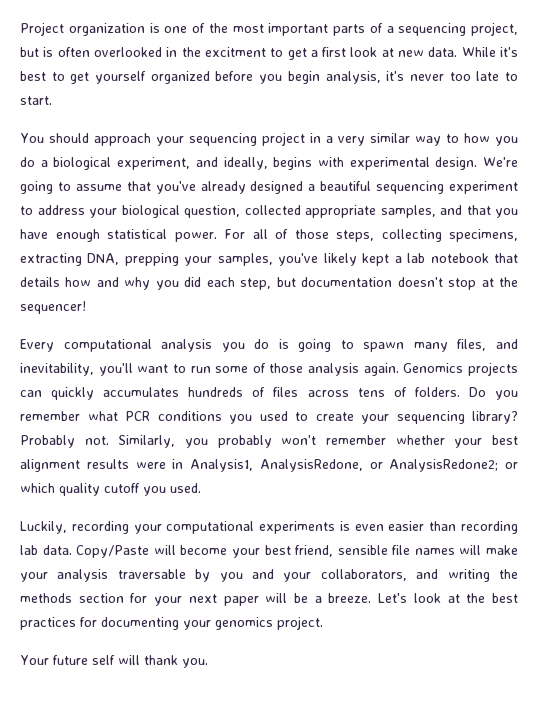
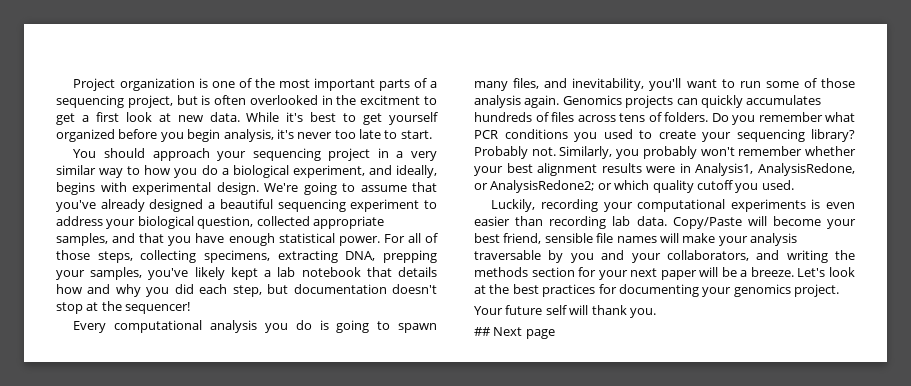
(208, 663) none -> [474,327,555,339] // ## Next page

